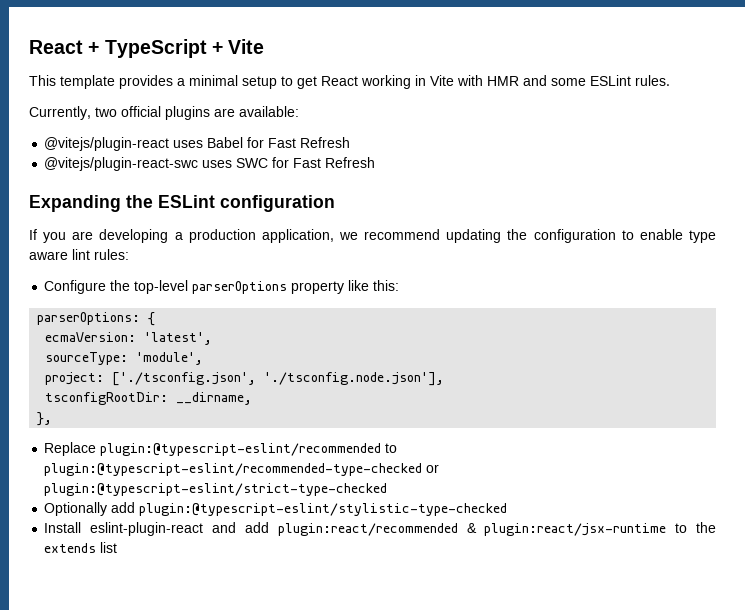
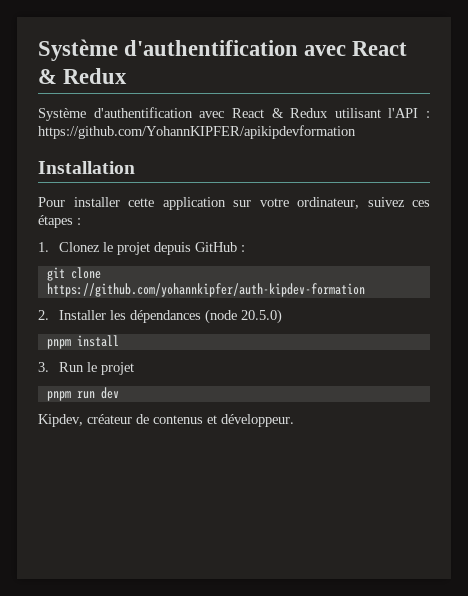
[29,39,265,58] [29,75,670,89] [29,106,299,120] [44,137,351,151] [44,157,376,171] [29,195,335,212] [29,229,716,243] [29,249,129,260] [44,280,400,294] [37,312,156,326] [45,332,213,345] [45,352,204,365] [45,372,445,386] [45,392,253,405] [37,412,53,426] [44,442,398,456] [44,463,440,476] [44,483,388,496] [44,502,508,516] [44,522,716,536] [44,542,118,553] React + TypeScript + Vite // This template provides a minimal setup to get React working in Vite with HMR and some ESLint rules. // Currently, two official plugins are available: // @vitejs/plugin-react uses Babel for Fast Refresh // @vitejs/plugin-react-swc uses SWC for Fast Refresh // Expanding the ESLint configuration // If you are developing a production application, we recommend updating the configuration to enable type aware lint rules: // Configure the top-level parserOptions property like this: // parserOptions: { // ecmaVersion: 'latest', // sourceType: 'module', // project: ['./tsconfig.json', './tsconfig.node.json'], // tsconfigRootDir: __dirname, // }, // Replace plugin:@typescript-eslint/recommended to plugin:@typescript-eslint/recommended-type-checked or plugin:@typescript-eslint/strict-type-checked // Optionally add plugin:@typescript-eslint/stylistic-type-checked // Install eslint-plugin-react and add plugin:react/recommended & plugin:react/jsx-runtime to the extends list -> [38,39,408,61] [38,68,128,84] [38,107,430,121] [38,125,356,139] [38,161,135,174] [38,197,430,210] [38,215,81,228] [38,242,245,255] [46,267,101,281] [46,283,365,297] [38,309,282,324] [46,335,119,349] [38,362,134,375] [46,387,119,401] [38,414,294,427] Système d'authentification avec React & Redux // Système d'authentification avec React & Redux utilisant l'API : https://github.com/YohannKIPFER/apikipdevformation // Installation // Pour installer cette application sur votre ordinateur, suivez ces étapes : // 1. Clonez le projet depuis GitHub : // git clone https://github.com/yohannkipfer/auth-kipdev-formation // 2. Installer les dépendances (node 20.5.0) // pnpm install // 3. Run le projet // pnpm run dev // Kipdev, créateur de contenus et développeur.

